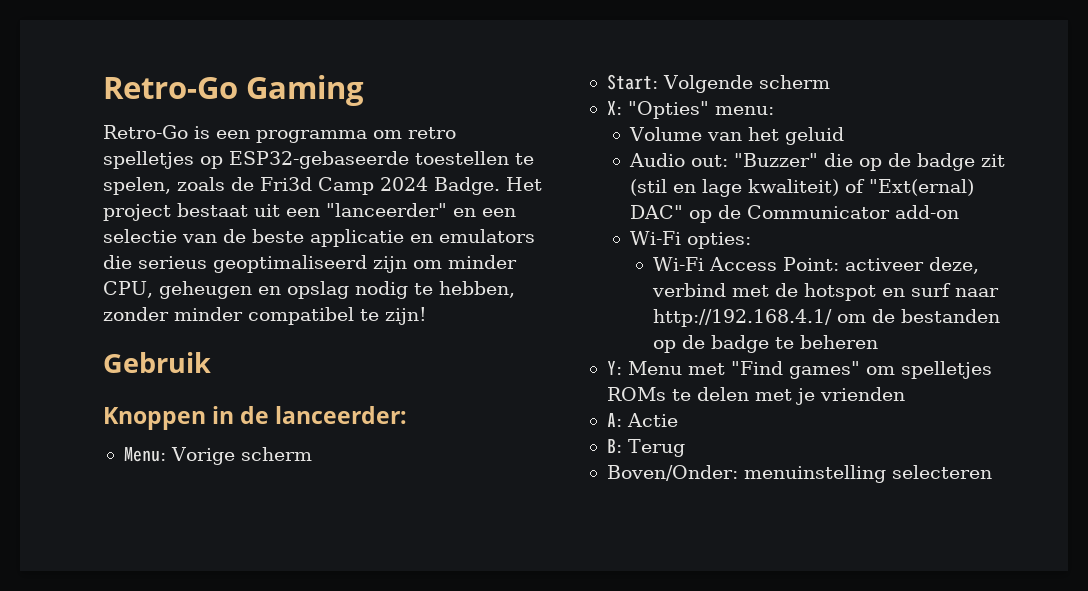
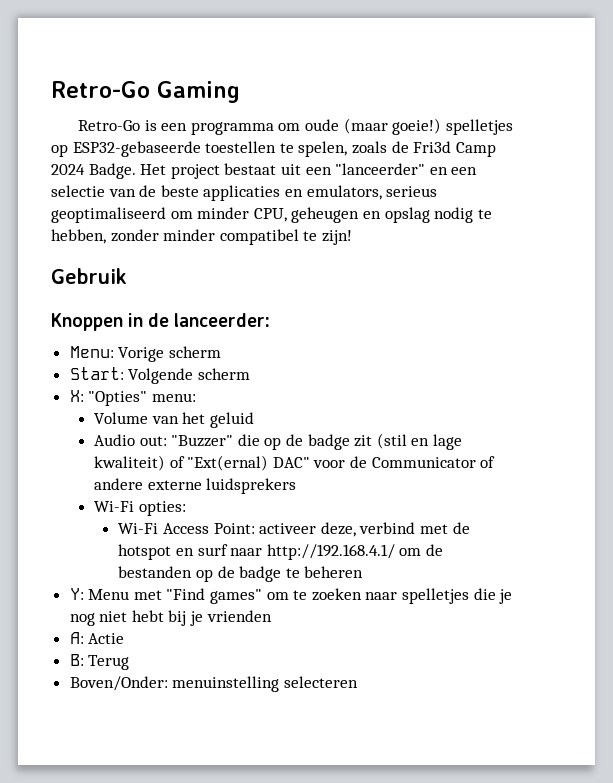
[408,127,456,139] retro -> [304,118,442,135] oude (maar goeie!)
[310,229,535,247] [103,255,132,269] applicatie en emulators die -> [203,185,382,201] applicaties en emulators,
[373,256,407,273] zijn -> (166, 215) none
[688,210,712,223] op -> [313,460,346,468] voor
[894,205,959,219] add-on -> [480,456,496,468] [94,478,297,494] of andere externe luidsprekers
[900,361,992,379] [606,387,792,401] spelletjes ROMs te delen met -> [293,588,513,604] [69,610,187,626] te zoeken naar spelletjes die je nog niet hebt bij

